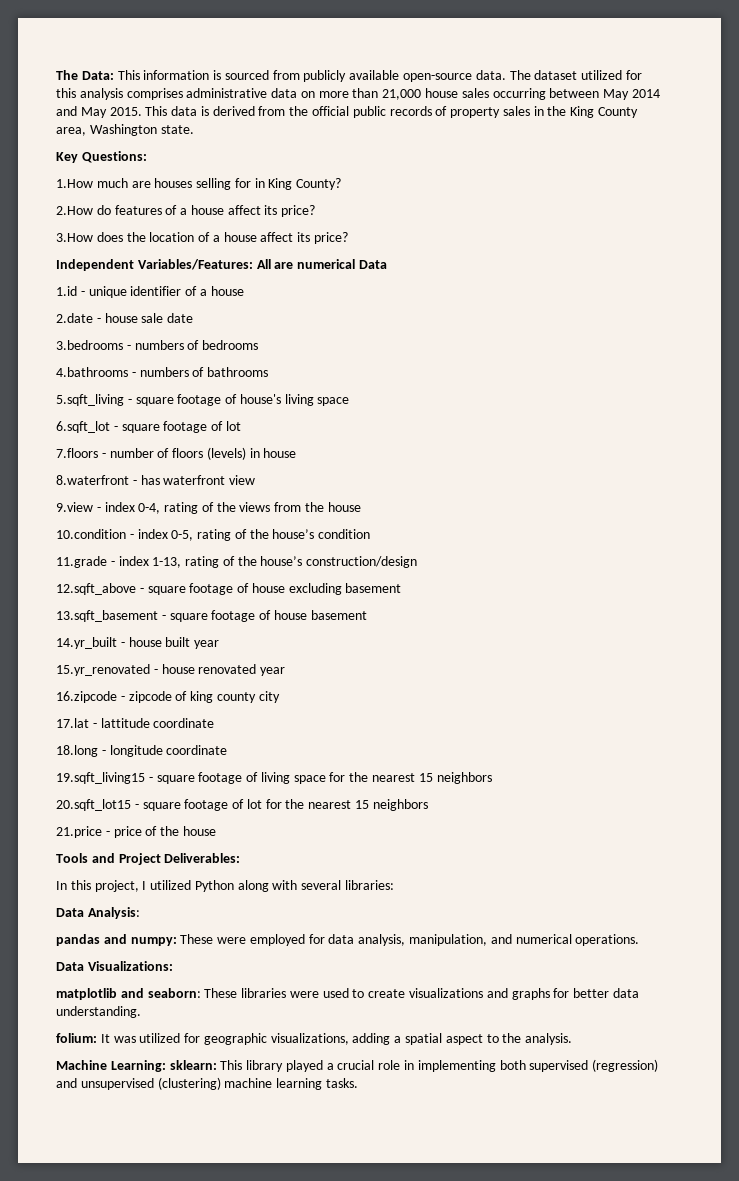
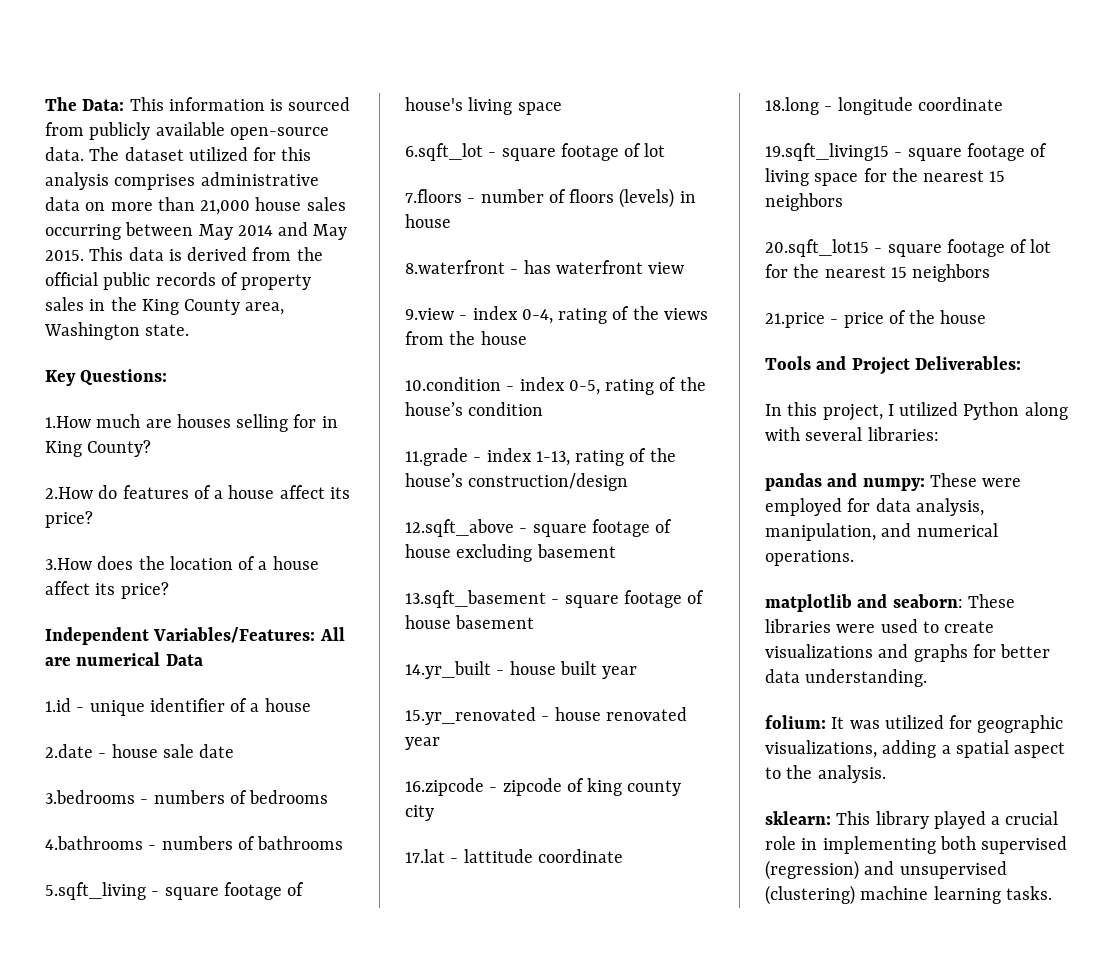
[56,907,140,919] // Data Analysis: -> (939, 434) none
[56,961,173,971] // Data Visualizations: -> (854, 558) none
[56,1060,166,1072] Machine Learning: -> (886, 774) none

